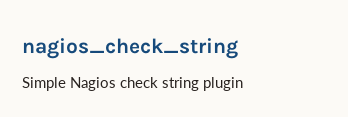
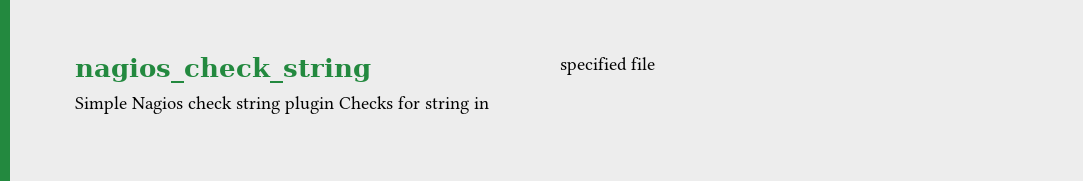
(243, 84) none -> [339,96,489,114] [560,57,655,75] Checks for string in specified file

